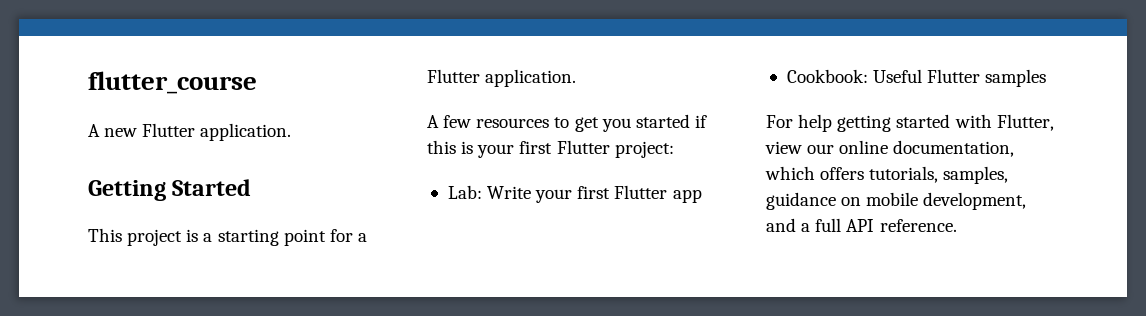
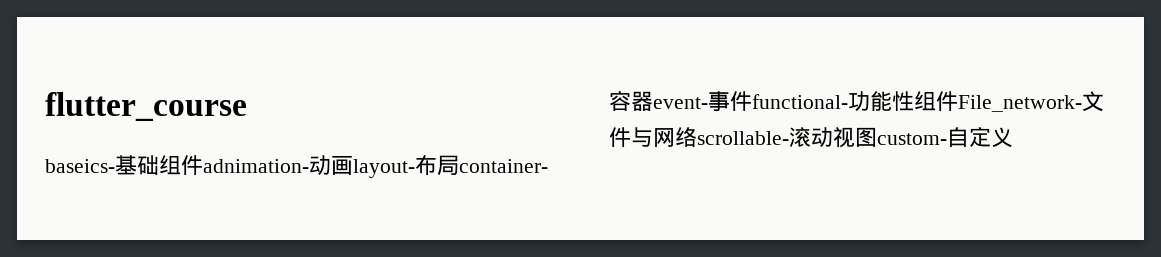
[88,123,292,141] [88,179,252,201] [88,228,367,246] [427,69,577,87] [427,114,707,132] [427,140,674,158] [447,185,702,203] [786,69,1047,87] [766,114,1054,132] [765,140,1015,157] [765,166,1009,184] [766,192,1027,210] [766,218,957,232] A new Flutter application. // Getting Started // This project is a starting point for a Flutter application. // A few resources to get you started if this is your first Flutter project: // Lab: Write your first Flutter app // Cookbook: Useful Flutter samples // For help getting started with Flutter, view our online documentation, which offers tutorials, samples, guidance on mobile development, and a full API reference. -> [45,155,548,178] [609,91,1104,112] [609,127,1013,148] baseics-基础组件adnimation-动画layout-布局container-容器event-事件functional-功能性组件File_network-文件与网络scrollable-滚动视图custom-自定义

